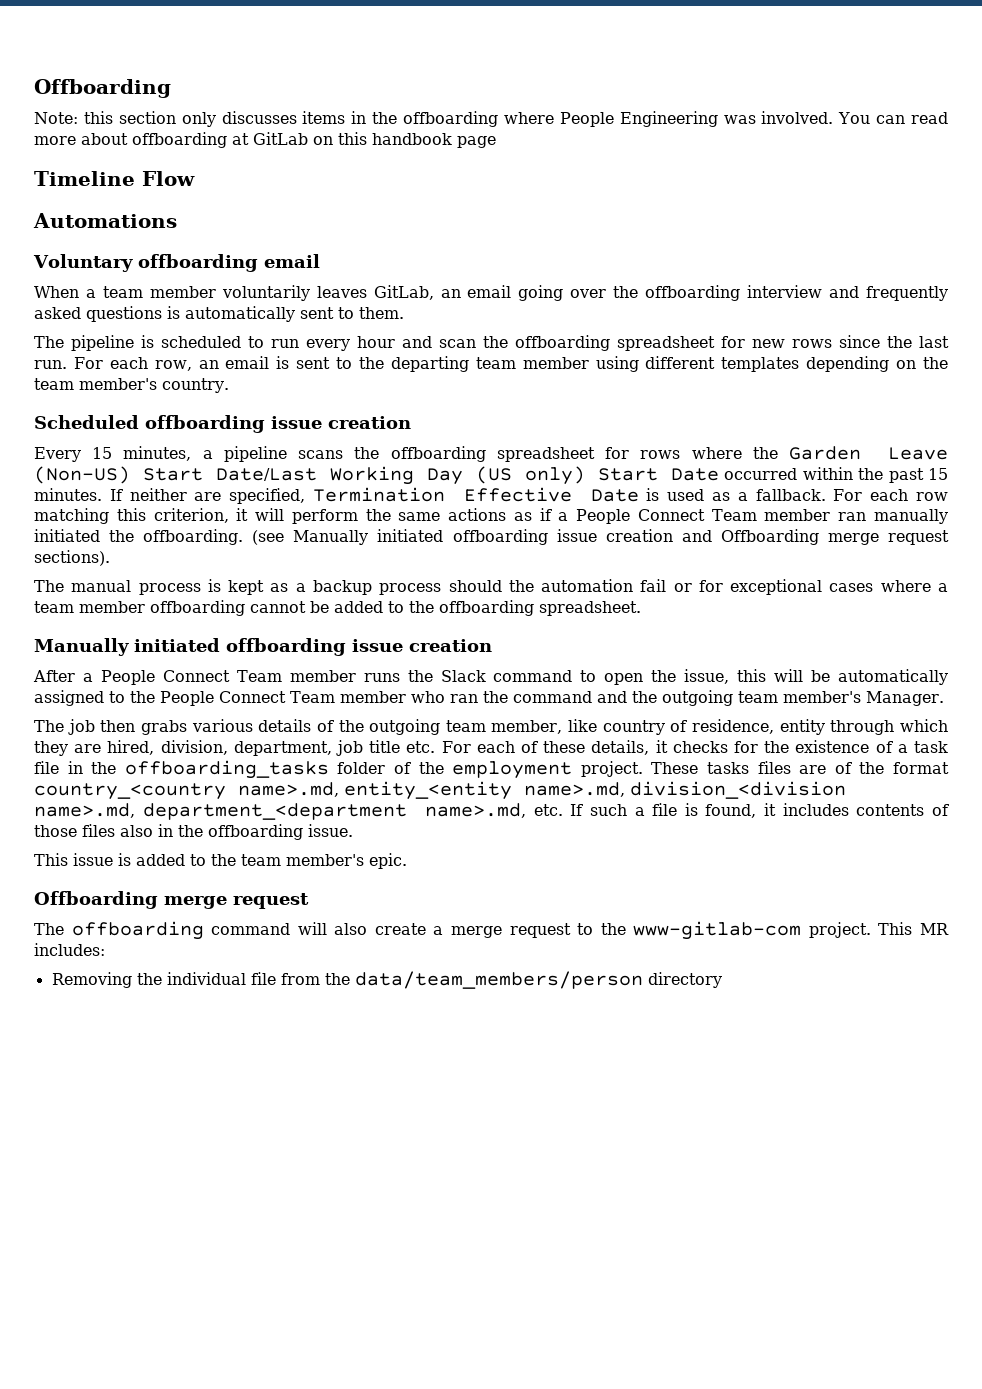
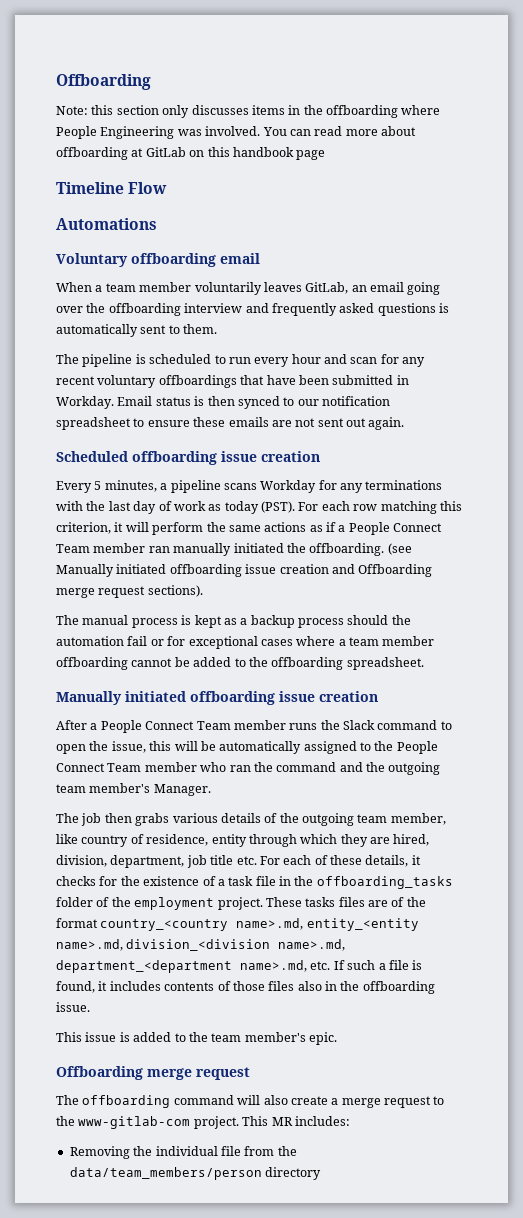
[483,335,949,351] [34,356,948,372] [34,378,229,393] the offboarding spreadsheet for new rows since the last run. For each row, an email is sent to the departing team member using different templates depending on the team member's country. -> [380,354,426,367] [56,375,409,388] [56,396,390,409] [56,417,405,430] for any recent voluntary offboardings that have been submitted in Workday. Email status is then synced to our notification spreadsheet to ensure these emails are not sent out again.
[92,447,113,459] 15 -> [94,481,102,490] 5
[354,446,948,462] [34,466,949,485] [34,487,826,504] the offboarding spreadsheet for rows where the Garden Leave (Non-US) Start Date/Last Working Day (US only) Start Date occurred within the past 15 minutes. If neither are specified, Termination Effective Date is used as a fallback. -> [260,480,443,493] [56,501,295,514] Workday for any terminations with the last day of work as today (PST).

